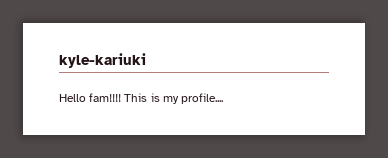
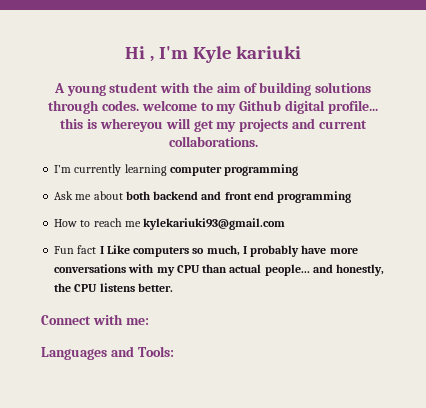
[59,53,146,68] [59,93,224,104] kyle-kariuki // Hello fam!!!! This is my profile.... -> [124,46,302,63] [53,82,372,96] [48,100,378,114] [60,118,367,132] [168,136,258,147] [54,164,299,176] [54,191,352,203] [54,218,286,230] [54,245,358,257] [54,264,385,276] [54,283,173,292] [41,314,149,325] [41,346,174,360] Hi , I'm Kyle kariuki // A young student with the aim of building solutions through codes. welcome to my Github digital profile... this is whereyou will get my projects and current collaborations. // I’m currently learning computer programming // Ask me about both backend and front end programming // How to reach me kylekariuki93@gmail.com // Fun fact I Like computers so much, I probably have more conversations with my CPU than actual people... and honestly, the CPU listens better. // Connect with me: // Languages and Tools:

